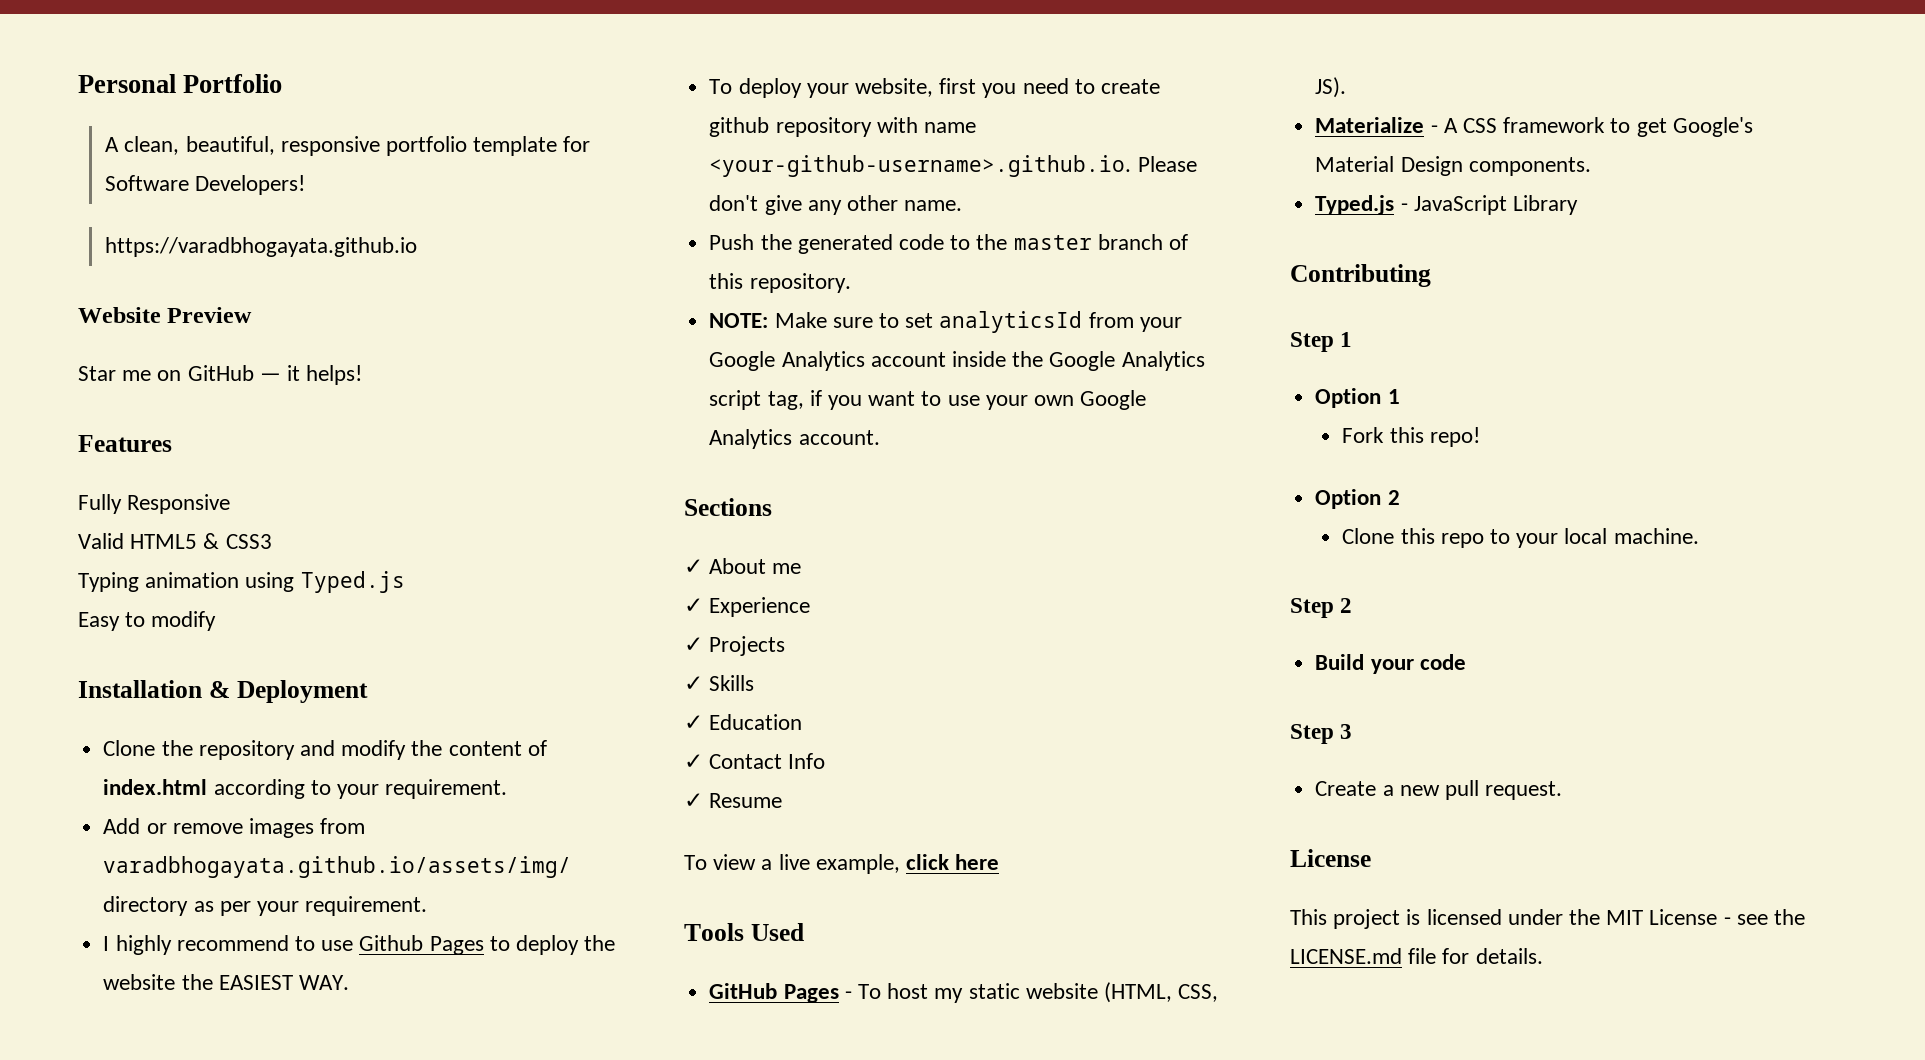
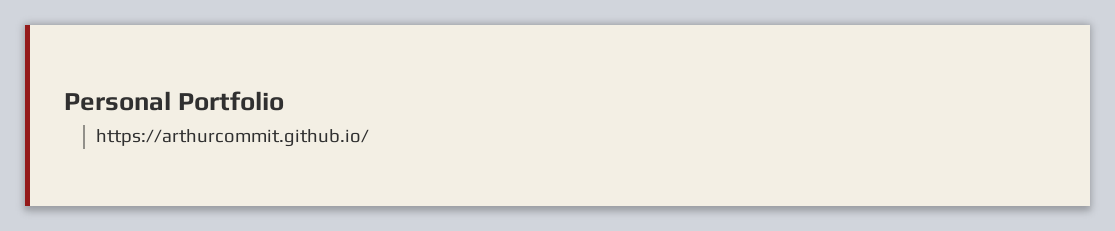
[105,136,591,156] [105,175,306,195] [105,237,418,257] [78,307,253,323] [78,365,363,385] [78,435,172,452] [78,494,231,514] [78,533,272,549] [78,571,405,593] [78,611,217,631] [78,680,368,703] [103,740,547,760] [103,779,508,799] [103,818,366,838] [103,856,572,878] [103,896,428,916] [103,935,616,955] [103,974,349,990] [709,78,1160,98] [709,117,976,137] [709,155,1197,177] [709,195,963,215] [709,234,1188,254] [709,273,851,293] [709,311,1182,333] [709,351,1205,371] [709,390,1147,410] [709,429,880,449] [684,498,772,516] [684,558,802,574] [684,597,811,617] [684,636,786,656] [684,675,755,691] [684,714,803,730] [684,753,826,769] [684,793,783,808] [684,854,1000,874] [684,923,804,941] [709,982,1219,1003] [1315,77,1347,98] [1315,117,1753,137] [1315,156,1591,176] [1315,195,1578,215] [1290,264,1431,287] [1290,332,1353,352] [1315,388,1400,408] [1342,427,1480,447] [1315,489,1400,509] [1342,528,1699,548] [1290,598,1353,618] [1315,654,1466,674] [1290,724,1353,744] [1315,780,1563,800] [1290,849,1371,867] [1290,909,1806,929] [1290,948,1543,964] A clean, beautiful, responsive portfolio template for Software Developers! // https://varadbhogayata.github.io // Website Preview // Star me on GitHub — it helps! // Features // Fully Responsive // Valid HTML5 & CSS3 // Typing animation using Typed.js // Easy to modify // Installation & Deployment // Clone the repository and modify the content of index.html according to your requirement. // Add or remove images from varadbhogayata.github.io/assets/img/ directory as per your requirement. // I highly recommend to use Github Pages to deploy the website the EASIEST WAY. // To deploy your website, first you need to create github repository with name <your-github-username>.github.io. Please don't give any other name. // Push the generated code to the master branch of this repository. // NOTE: Make sure to set analyticsId from your Google Analytics account inside the Google Analytics script tag, if you want to use your own Google Analytics account. // Sections // ✓ About me // ✓ Experience // ✓ Projects // ✓ Skills // ✓ Education // ✓ Contact Info // ✓ Resume // To view a live example, click here // Tools Used // GitHub Pages - To host my static website (HTML, CSS, JS). // Materialize - A CSS framework to get Google's Material Design components. // Typed.js - JavaScript Library // Contributing // Step 1 // Option 1 // Fork this repo! // Option 2 // Clone this repo to your local machine. // Step 2 // Build your code // Step 3 // Create a new pull request. // License // This project is licensed under the MIT License - see the LICENSE.md file for details. -> [95,129,369,147] https://arthurcommit.github.io/

